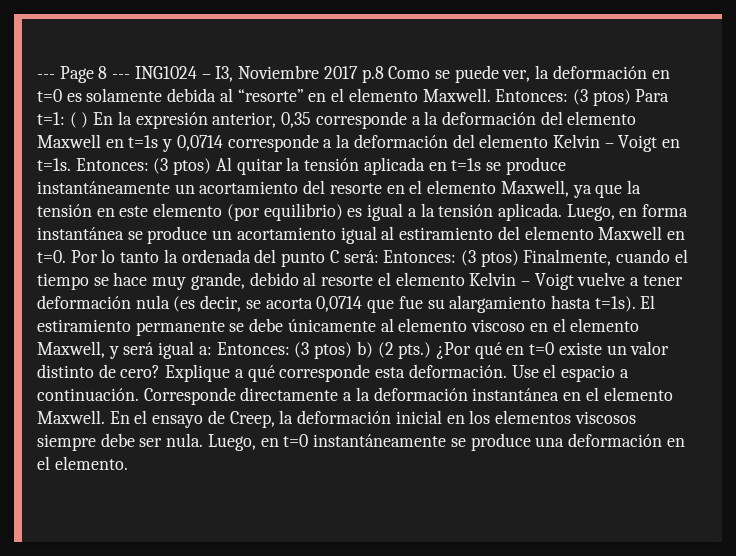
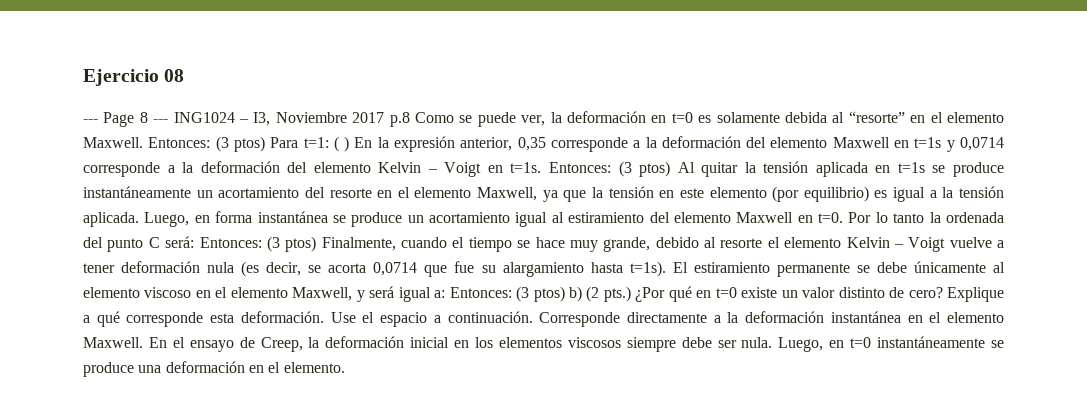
(37, 76) none -> [83,69,185,86] Ejercicio 08 //

